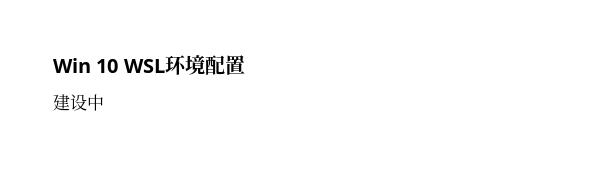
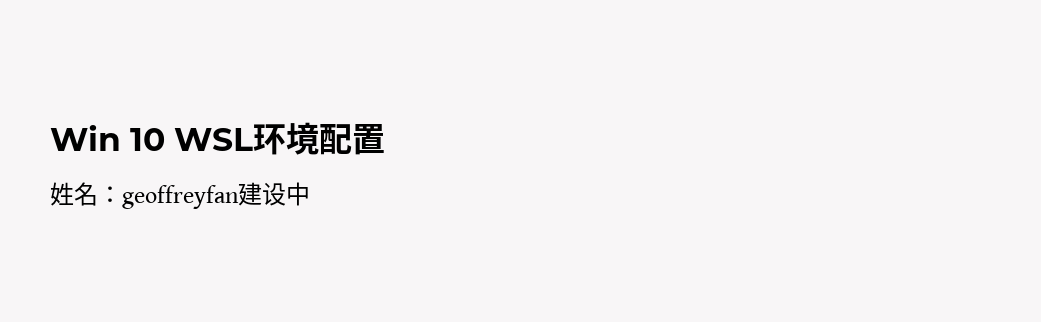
(245, 65) none -> [50,182,239,209] 姓名：geoffreyfan

